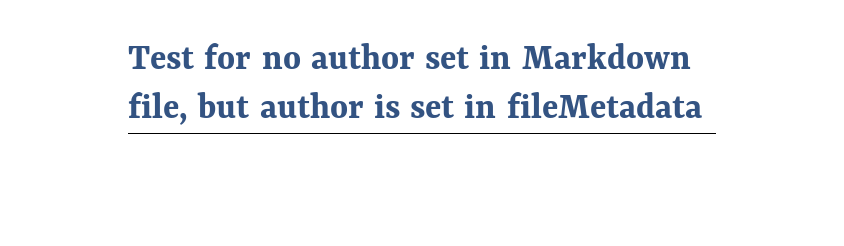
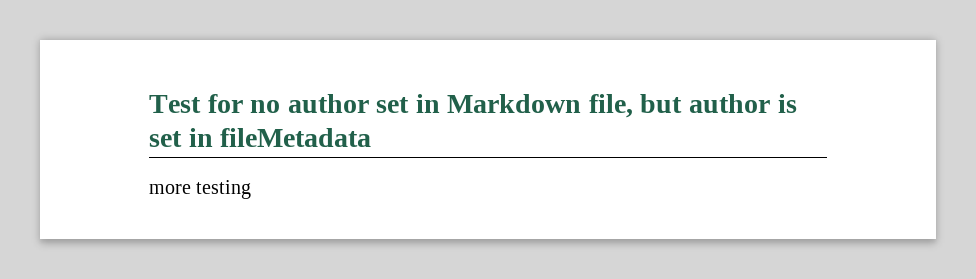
(702, 105) none -> [149,180,252,199] // more testing

